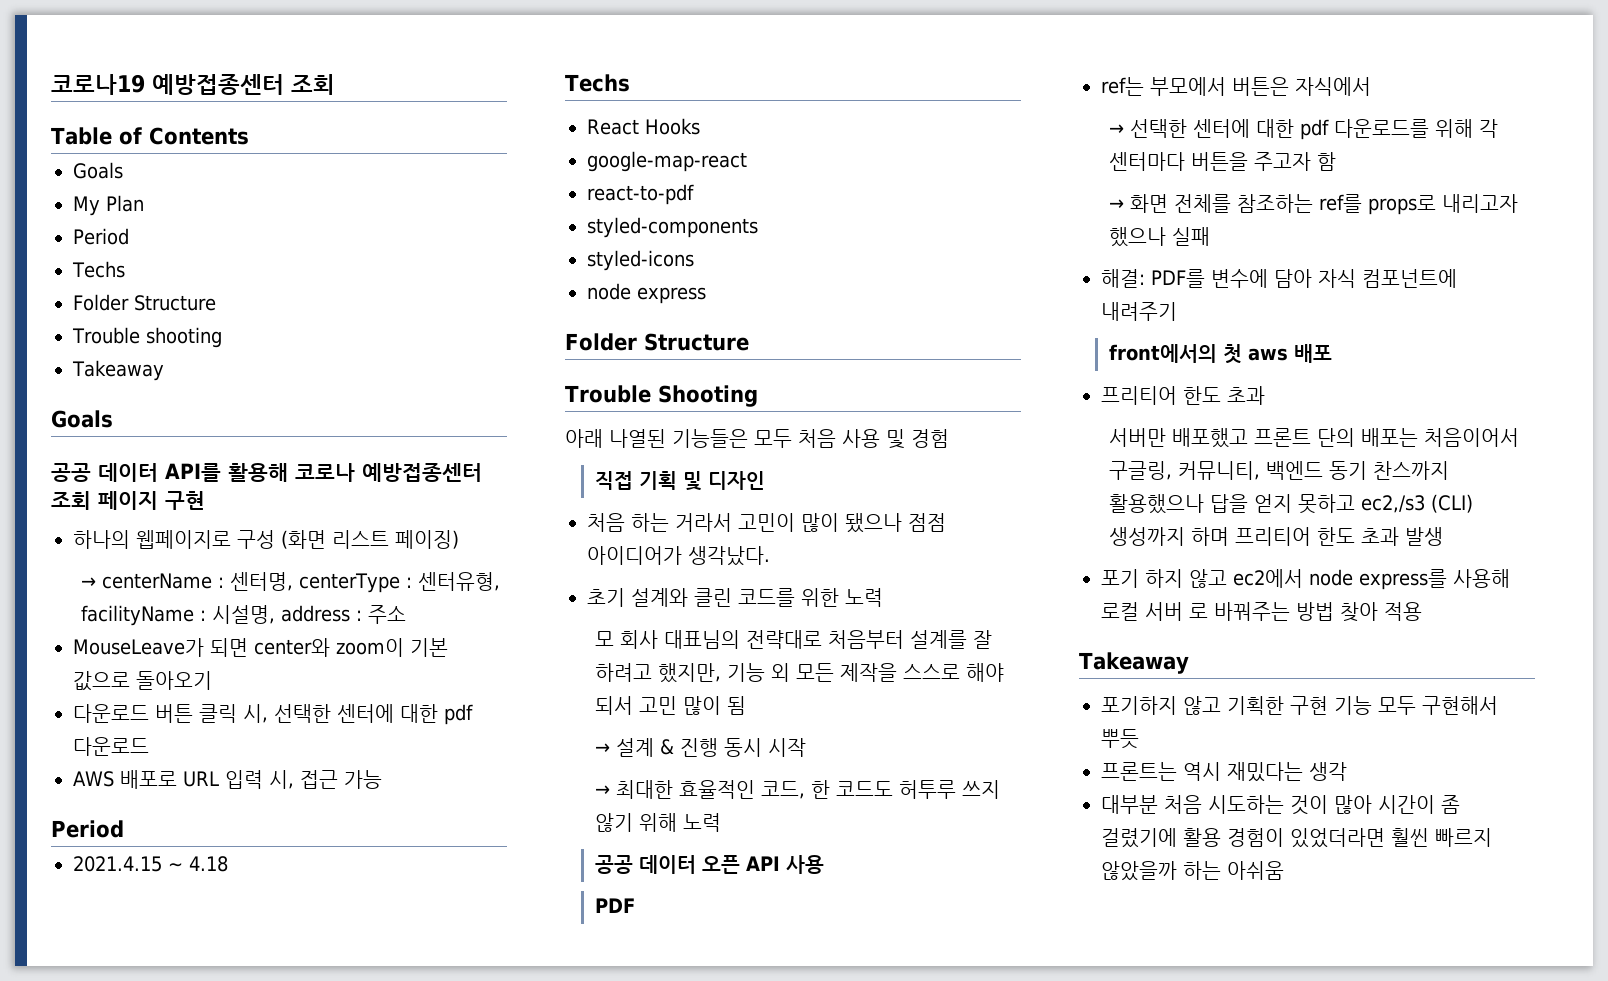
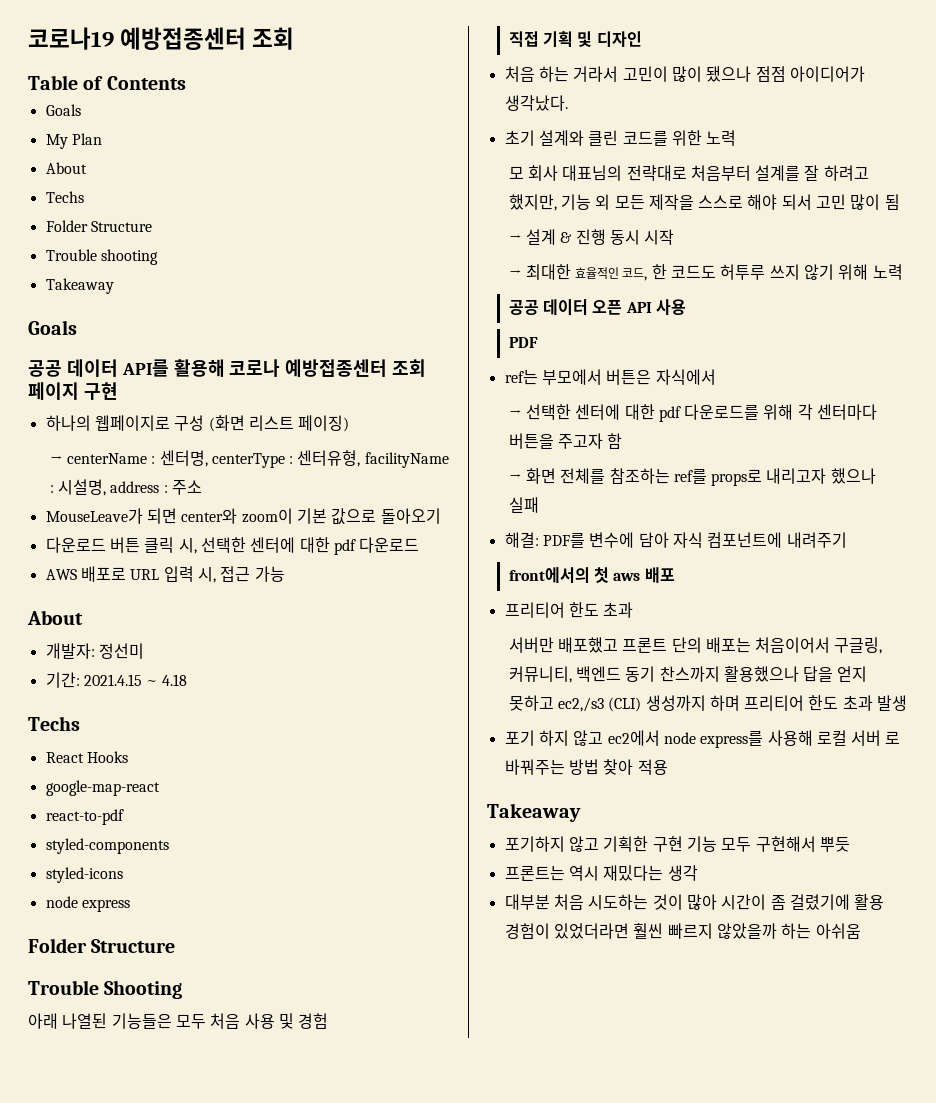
[73,228,129,245] Period -> [45,162,87,174] About
[51,820,124,838] Period // -> [27,610,83,625] [45,643,144,659] [45,672,80,688] About // 개발자: 정선미 // 기간:

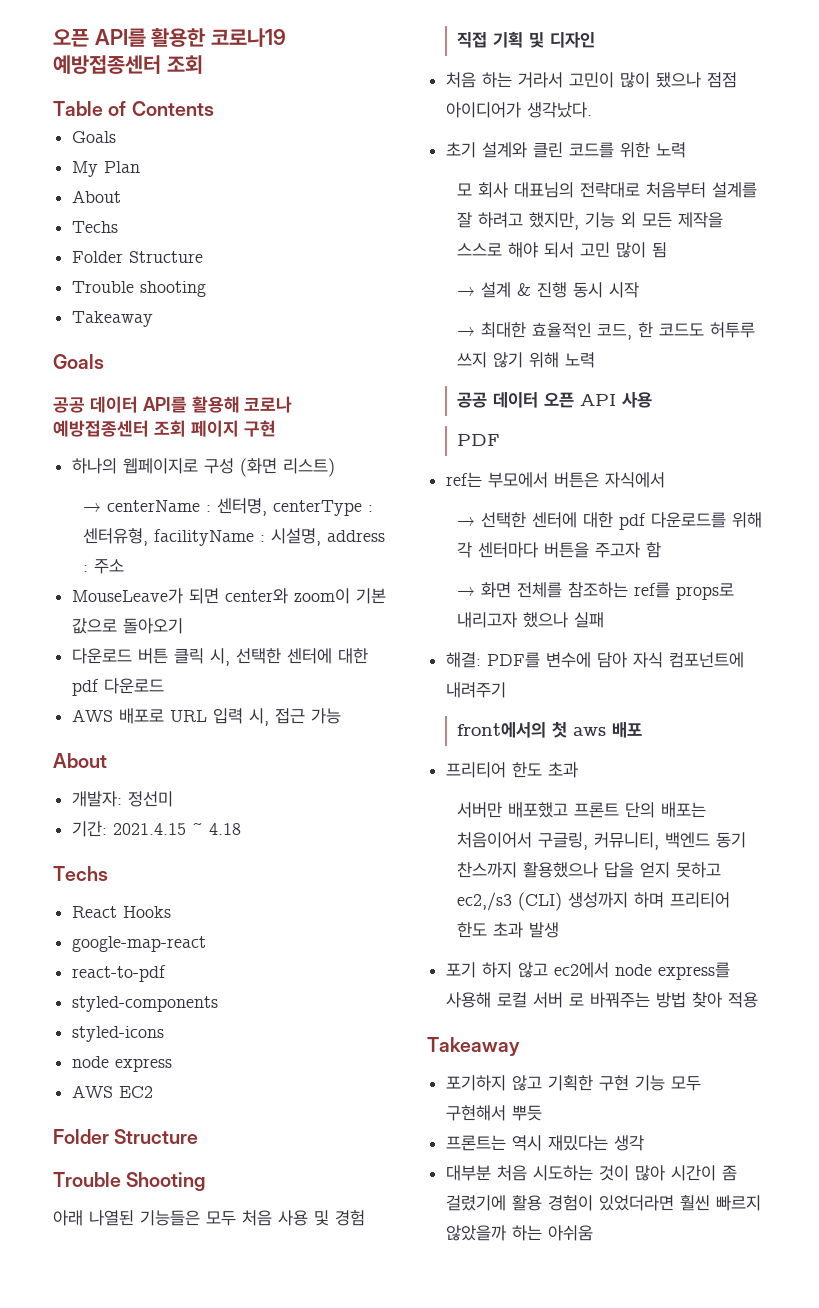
(28, 38) none -> [53,28,206,47] 오픈 API를 활용한
[248,415,350,432] 리스트 페이징) -> [283,458,336,477] 리스트)
(130, 905) none -> [72,1085,154,1098] // AWS EC2

